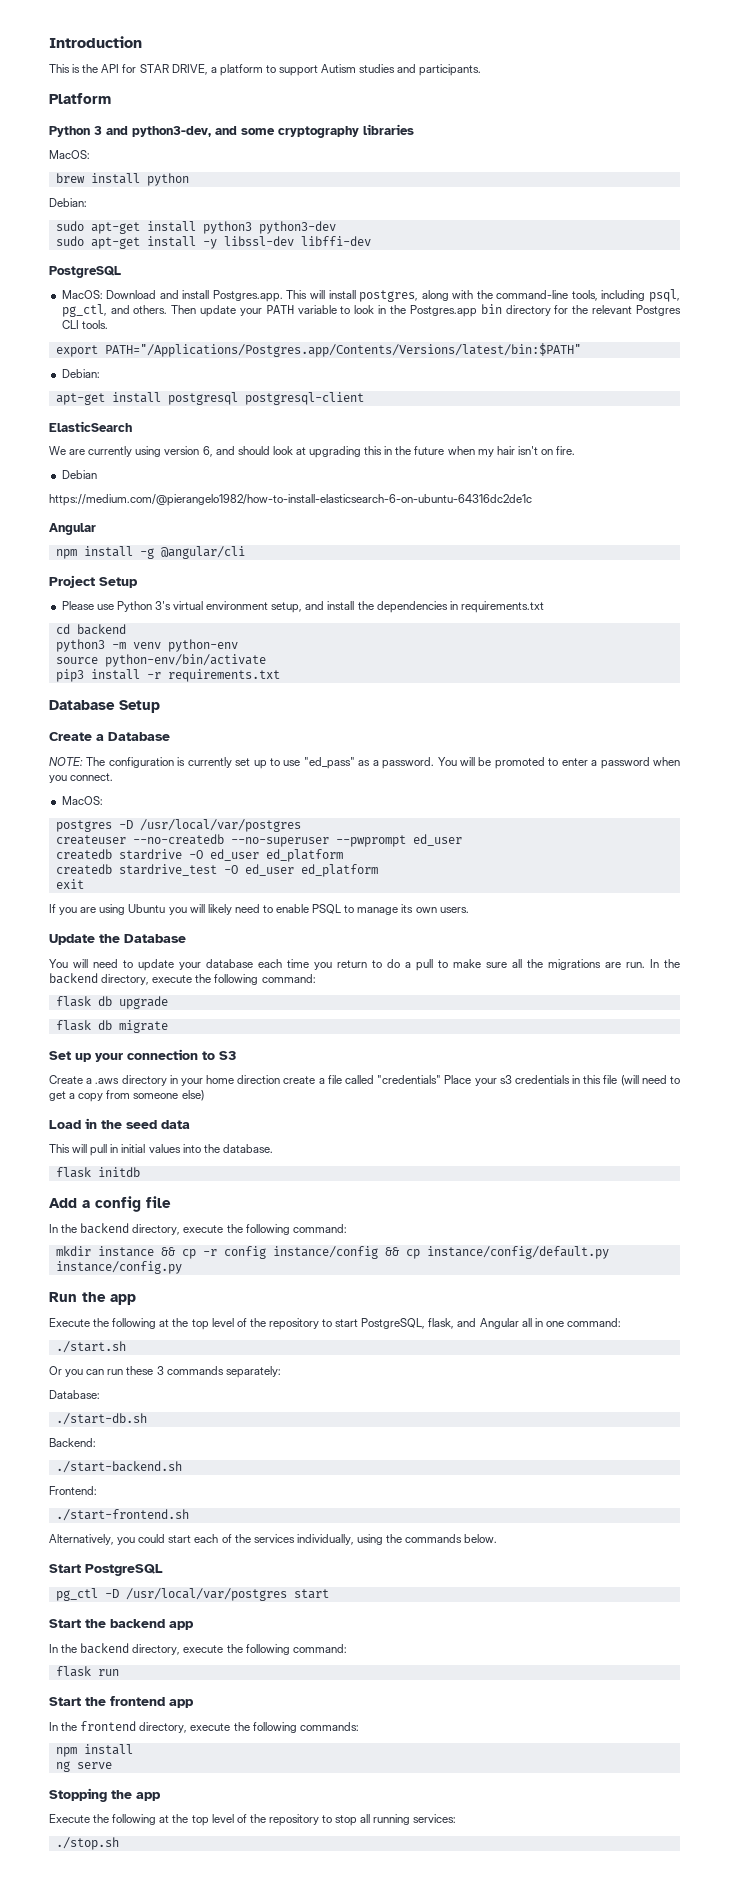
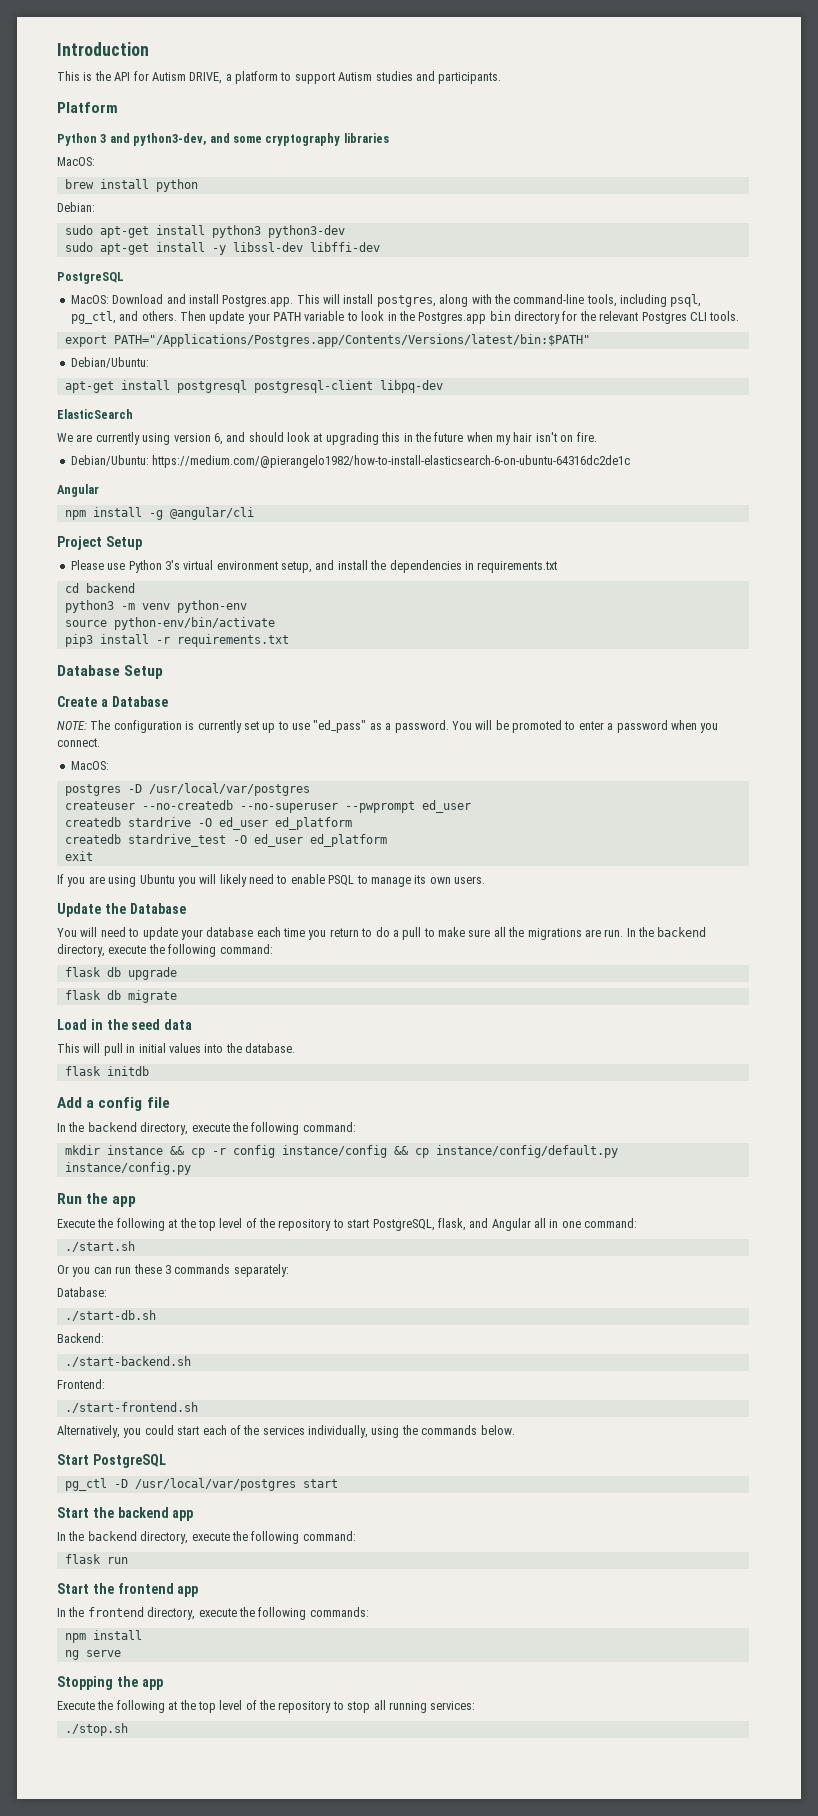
[139,64,169,73] STAR -> [151,72,186,81] Autism
[61,369,100,378] Debian: -> [70,357,149,368] Debian/Ubuntu:
(364, 398) none -> [379,380,443,393] libpq-dev
[61,470,97,479] Debian // -> [70,455,149,466] Debian/Ubuntu:
[49,1049,236,1062] [49,1075,680,1086] [49,1090,204,1102] // Set up your connection to S3 // Create a .aws directory in your home direction create a file called "credentials" Place your s3 credentials in this file (will need to get a copy from someone else) -> (177, 996) none

